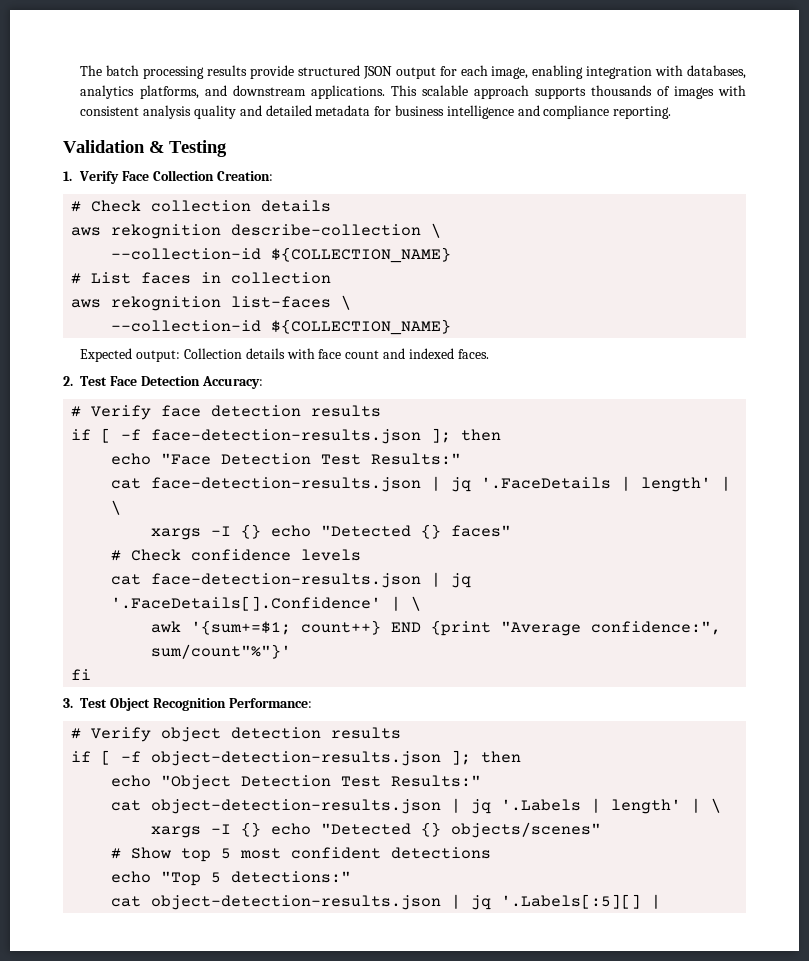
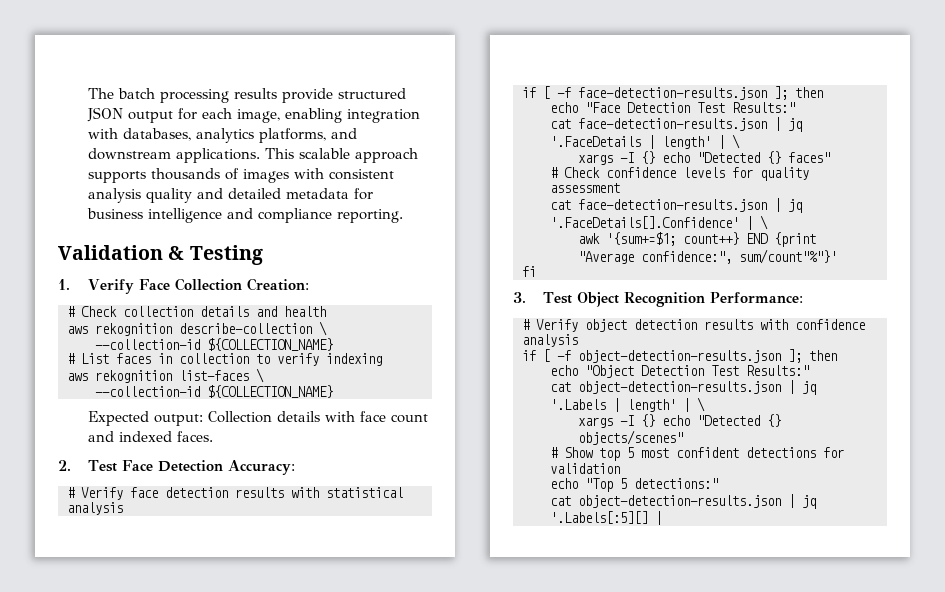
(332, 206) none -> [256,306,326,317] and health
(332, 278) none -> [256,353,382,366] to verify indexing
(382, 411) none -> [291,487,403,498] [67,502,123,515] with statistical analysis
(362, 555) none -> [732,167,809,181] [550,183,620,193] for quality assessment
(402, 733) none -> [760,319,865,330] [522,334,578,347] with confidence analysis
(492, 853) none -> [823,447,844,458] [550,463,620,474] for validation

